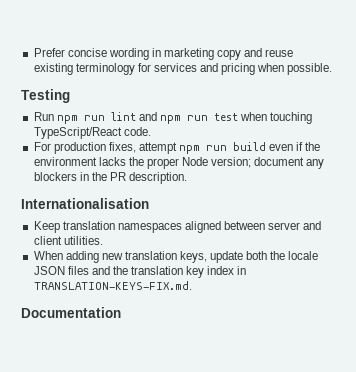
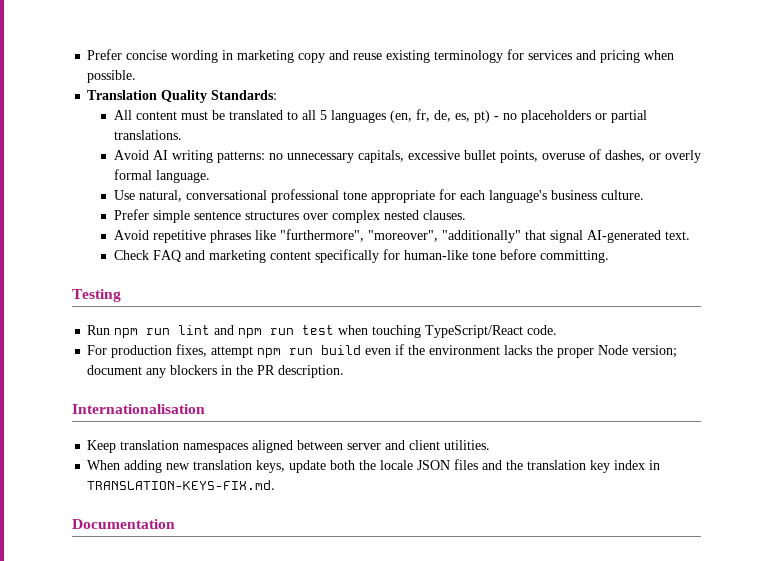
(333, 69) none -> [87,90,278,103] [113,109,647,123] [113,130,182,140] [113,149,701,163] [113,169,210,183] [113,189,644,203] [113,209,466,223] [113,229,690,243] [113,249,609,263] // Translation Quality Standards: // All content must be translated to all 5 languages (en, fr, de, es, pt) - no placeholders or partial translations. // Avoid AI writing patterns: no unnecessary capitals, excessive bullet points, overuse of dashes, or overly formal language. // Use natural, conversational professional tone appropriate for each language's business culture. // Prefer simple sentence structures over complex nested clauses. // Avoid repetitive phrases like "furthermore", "moreover", "additionally" that signal AI-generated text. // Check FAQ and marketing content specifically for human-like tone before committing.

